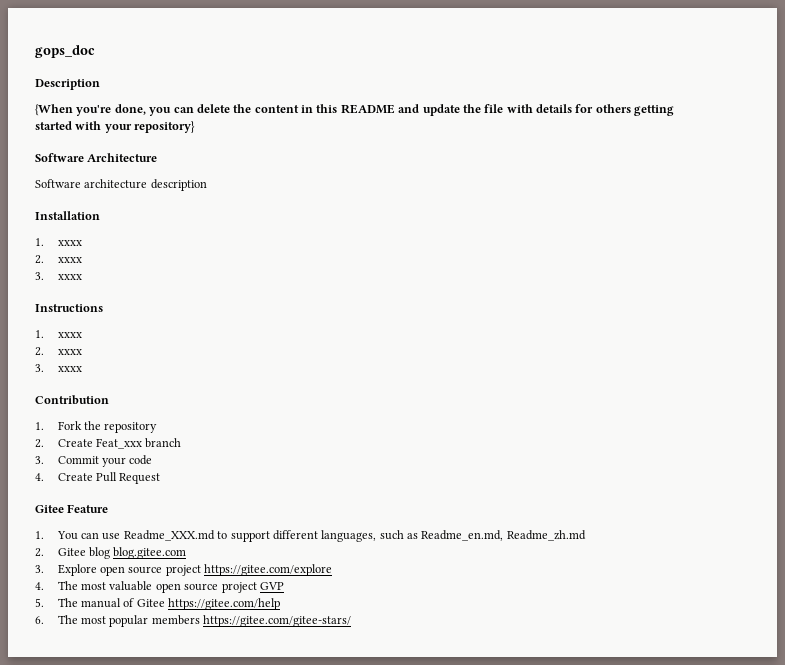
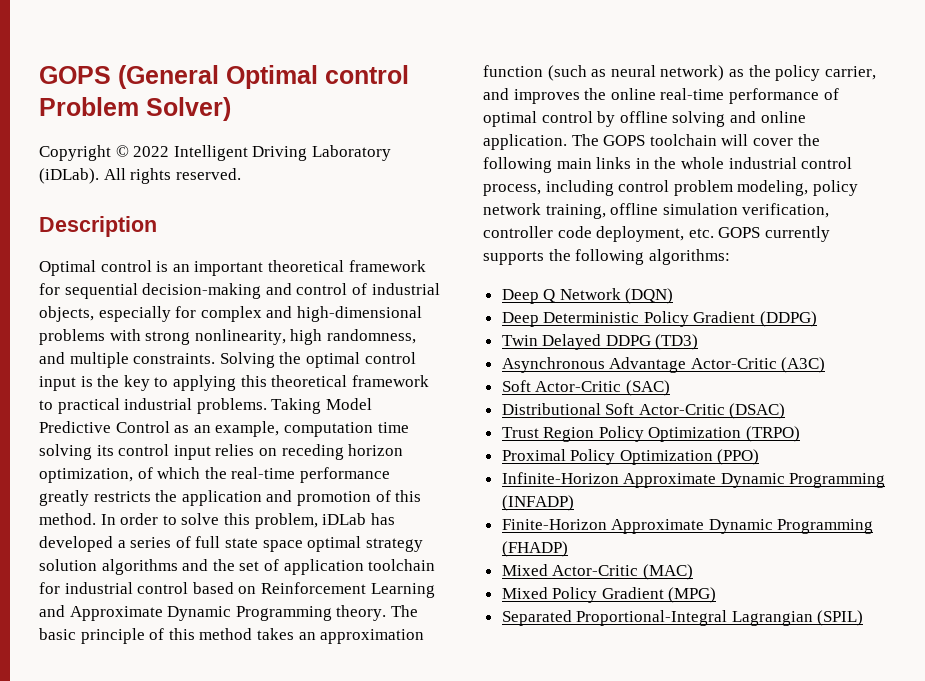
[35,45,95,58] [35,79,100,90] [35,104,675,116] [35,121,196,133] [35,153,158,162] [35,179,207,191] [35,211,100,220] [35,238,82,246] [35,255,82,264] [35,272,82,280] [35,304,103,312] [35,330,82,338] [35,347,82,356] [35,364,82,372] [35,395,109,405] [35,421,158,433] [35,438,182,449] [35,455,153,467] [35,472,161,484] [35,504,109,513] [35,530,586,542] [35,547,187,559] [35,564,333,576] [35,581,284,593] [35,598,281,610] [35,615,352,627] gops_doc // Description // {When you're done, you can delete the content in this README and update the file with details for others getting started with your repository} // Software Architecture // Software architecture description // Installation // 1. xxxx // 2. xxxx // 3. xxxx // Instructions // 1. xxxx // 2. xxxx // 3. xxxx // Contribution // 1. Fork the repository // 2. Create Feat_xxx branch // 3. Commit your code // 4. Create Pull Request // Gitee Feature // 1. You can use Readme_XXX.md to support different languages, such as Readme_en.md, Readme_zh.md // 2. Gitee blog blog.gitee.com // 3. Explore open source project https://gitee.com/explore // 4. The most valuable open source project GVP // 5. The manual of Gitee https://gitee.com/help // 6. The most popular members https://gitee.com/gitee-stars/ -> [39,65,409,89] [39,97,231,121] [39,145,391,161] [39,168,241,184] [39,216,157,237] [39,260,426,276] [39,283,440,299] [39,306,422,322] [39,329,416,345] [39,352,416,368] [39,375,429,391] [39,398,372,414] [39,421,409,437] [39,444,404,460] [39,467,390,483] [39,490,422,506] [39,513,395,529] [39,536,423,552] [39,559,436,575] [39,582,435,598] [39,605,418,621] [39,628,425,644] [483,65,876,81] [483,88,839,104] [483,111,806,127] [483,134,820,150] [483,157,853,173] [483,180,858,196] [483,203,830,219] [483,226,830,242] [483,249,730,265] [501,288,674,304] [501,311,818,327] [501,334,699,350] [501,357,826,373] [501,380,670,396] [501,403,786,419] [501,426,801,442] [501,449,760,465] [501,472,886,488] [501,495,574,511] [501,519,874,534] [501,541,568,557] [501,564,693,580] [501,587,717,603] [501,610,864,626] GOPS (General Optimal control Problem Solver) // Copyright © 2022 Intelligent Driving Laboratory (iDLab). All rights reserved. // Description // Optimal control is an important theoretical framework for sequential decision-making and control of industrial objects, especially for complex and high-dimensional problems with strong nonlinearity, high randomness, and multiple constraints. Solving the optimal control input is the key to applying this theoretical framework to practical industrial problems. Taking Model Predictive Control as an example, computation time solving its control input relies on receding horizon optimization, of which the real-time performance greatly restricts the application and promotion of this method. In order to solve this problem, iDLab has developed a series of full state space optimal strategy solution algorithms and the set of application toolchain for industrial control based on Reinforcement Learning and Approximate Dynamic Programming theory. The basic principle of this method takes an approximation function (such as neural network) as the policy carrier, and improves the online real-time performance of optimal control by offline solving and online application. The GOPS toolchain will cover the following main links in the whole industrial control process, including control problem modeling, policy network training, offline simulation verification, controller code deployment, etc. GOPS currently supports the following algorithms: // Deep Q Network (DQN) // Deep Deterministic Policy Gradient (DDPG) // Twin Delayed DDPG (TD3) // Asynchronous Advantage Actor-Critic (A3C) // Soft Actor-Critic (SAC) // Distributional Soft Actor-Critic (DSAC) // Trust Region Policy Optimization (TRPO) // Proximal Policy Optimization (PPO) // Infinite-Horizon Approximate Dynamic Programming (INFADP) // Finite-Horizon Approximate Dynamic Programming (FHADP) // Mixed Actor-Critic (MAC) // Mixed Policy Gradient (MPG) // Separated Proportional-Integral Lagrangian (SPIL)

